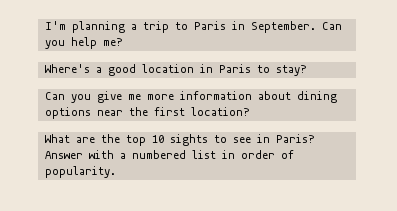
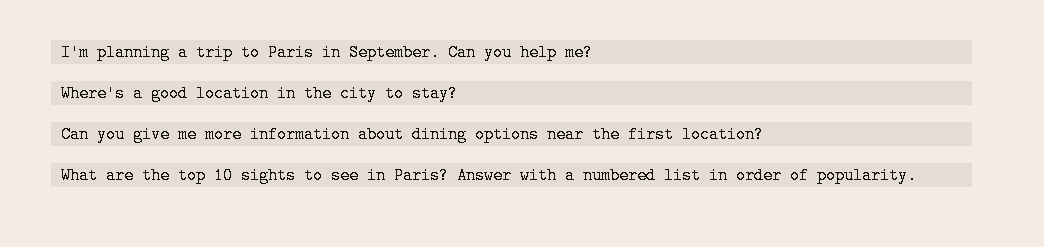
[218,64,251,73] Paris -> [303,85,377,102] the city

